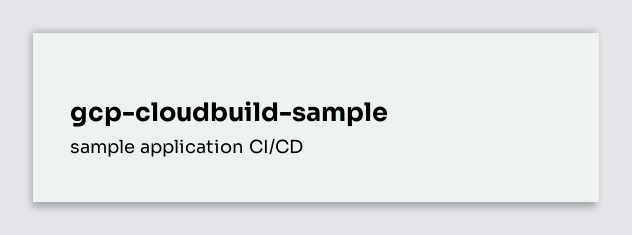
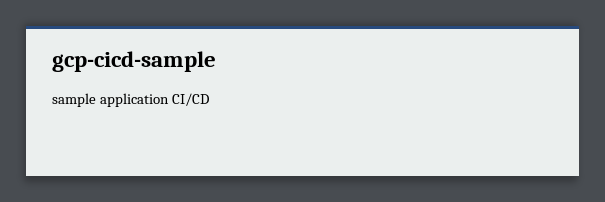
[70,101,388,127] gcp-cloudbuild-sample -> [52,51,216,72] gcp-cicd-sample

